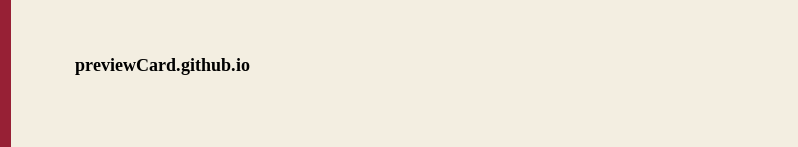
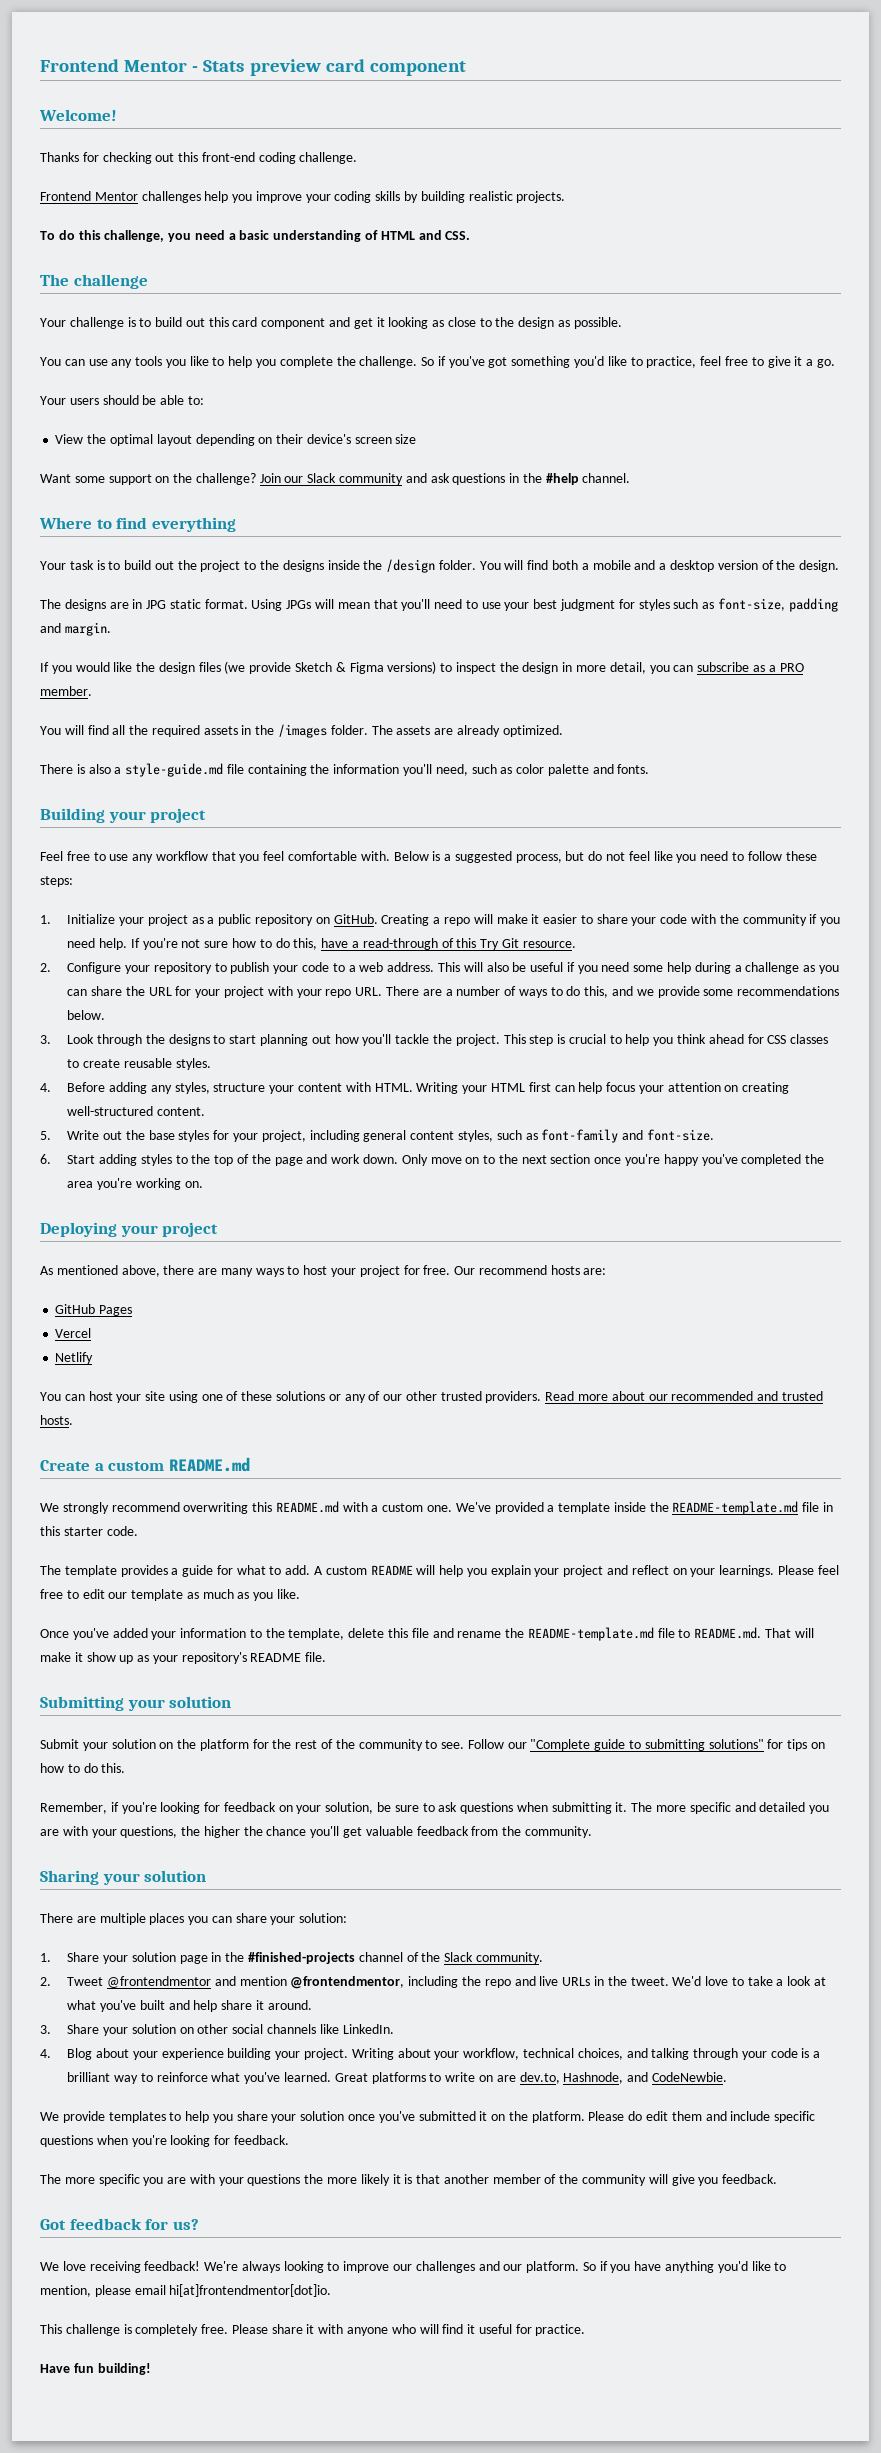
[75,58,250,75] previewCard.github.io -> [40,59,466,76] [39,109,117,121] [40,152,358,164] [40,191,566,203] [40,230,471,242] [40,274,148,289] [40,317,622,329] [40,356,835,368] [40,395,204,405] [55,434,417,446] [40,473,631,485] [39,517,236,532] [40,559,840,573] [40,598,838,612] [40,622,111,636] [40,661,804,674] [40,686,92,696] [40,724,563,738] [40,763,650,777] [40,808,207,823] [40,851,817,863] [40,876,73,887] [40,914,841,926] [67,938,576,950] [40,962,839,974] [67,986,840,998] [67,1010,106,1020] [40,1034,829,1046] [67,1058,211,1070] [40,1082,790,1094] [67,1106,206,1116] [40,1129,714,1143] [40,1154,825,1166] [67,1178,203,1190] [40,1222,219,1237] [40,1265,607,1277] [55,1304,133,1316] [55,1328,92,1338] [55,1352,94,1364] [40,1391,823,1403] [40,1415,73,1425] [40,1457,250,1472] [40,1501,834,1515] [40,1526,138,1536] [40,1565,839,1577] [40,1589,301,1601] [40,1627,814,1641] [40,1652,327,1664] [40,1696,232,1711] [40,1739,825,1751] [40,1763,126,1773] [40,1802,830,1814] [40,1826,592,1838] [40,1870,207,1885] [40,1913,348,1925] [40,1952,543,1964] [40,1976,826,1989] [67,2000,312,2012] [40,2024,394,2036] [40,2048,821,2060] [67,2072,727,2084] [40,2111,816,2123] [40,2135,289,2147] [40,2174,778,2186] [40,2218,199,2230] [40,2261,787,2273] [40,2284,332,2297] [40,2324,586,2336] [40,2363,151,2375] Frontend Mentor - Stats preview card component // Welcome! // Thanks for checking out this front-end coding challenge. // Frontend Mentor challenges help you improve your coding skills by building realistic projects. // To do this challenge, you need a basic understanding of HTML and CSS. // The challenge // Your challenge is to build out this card component and get it looking as close to the design as possible. // You can use any tools you like to help you complete the challenge. So if you've got something you'd like to practice, feel free to give it a go. // Your users should be able to: // View the optimal layout depending on their device's screen size // Want some support on the challenge? Join our Slack community and ask questions in the #help channel. // Where to find everything // Your task is to build out the project to the designs inside the /design folder. You will find both a mobile and a desktop version of the design. // The designs are in JPG static format. Using JPGs will mean that you'll need to use your best judgment for styles such as font-size, padding and margin. // If you would like the design files (we provide Sketch & Figma versions) to inspect the design in more detail, you can subscribe as a PRO member. // You will find all the required assets in the /images folder. The assets are already optimized. // There is also a style-guide.md file containing the information you'll need, such as color palette and fonts. // Building your project // Feel free to use any workflow that you feel comfortable with. Below is a suggested process, but do not feel like you need to follow these steps: // 1. Initialize your project as a public repository on GitHub. Creating a repo will make it easier to share your code with the community if you need help. If you're not sure how to do this, have a read-through of this Try Git resource. // 2. Configure your repository to publish your code to a web address. This will also be useful if you need some help during a challenge as you can share the URL for your project with your repo URL. There are a number of ways to do this, and we provide some recommendations below. // 3. Look through the designs to start planning out how you'll tackle the project. This step is crucial to help you think ahead for CSS classes to create reusable styles. // 4. Before adding any styles, structure your content with HTML. Writing your HTML first can help focus your attention on creating well-structured content. // 5. Write out the base styles for your project, including general content styles, such as font-family and font-size. // 6. Start adding styles to the top of the page and work down. Only move on to the next section once you're happy you've completed the area you're working on. // Deploying your project // As mentioned above, there are many ways to host your project for free. Our recommend hosts are: // GitHub Pages // Vercel // Netlify // You can host your site using one of these solutions or any of our other trusted providers. Read more about our recommended and trusted hosts. // Create a custom README.md // We strongly recommend overwriting this README.md with a custom one. We've provided a template inside the README-template.md file in this starter code. // The template provides a guide for what to add. A custom README will help you explain your project and reflect on your learnings. Please feel free to edit our template as much as you like. // Once you've added your information to the template, delete this file and rename the README-template.md file to README.md. That will make it show up as your repository's README file. // Submitting your solution // Submit your solution on the platform for the rest of the community to see. Follow our "Complete guide to submitting solutions" for tips on how to do this. // Remember, if you're looking for feedback on your solution, be sure to ask questions when submitting it. The more specific and detailed you are with your questions, the higher the chance you'll get valuable feedback from the community. // Sharing your solution // There are multiple places you can share your solution: // 1. Share your solution page in the #finished-projects channel of the Slack community. // 2. Tweet @frontendmentor and mention @frontendmentor, including the repo and live URLs in the tweet. We'd love to take a look at what you've built and help share it around. // 3. Share your solution on other social channels like LinkedIn. // 4. Blog about your experience building your project. Writing about your workflow, technical choices, and talking through your code is a brilliant way to reinforce what you've learned. Great platforms to write on are dev.to, Hashnode, and CodeNewbie. // We provide templates to help you share your solution once you've submitted it on the platform. Please do edit them and include specific questions when you're looking for feedback. // The more specific you are with your questions the more likely it is that another member of the community will give you feedback. // Got feedback for us? // We love receiving feedback! We're always looking to improve our challenges and our platform. So if you have anything you'd like to mention, please email hi[at]frontendmentor[dot]io. // This challenge is completely free. Please share it with anyone who will find it useful for practice. // Have fun building!

